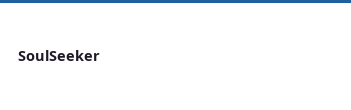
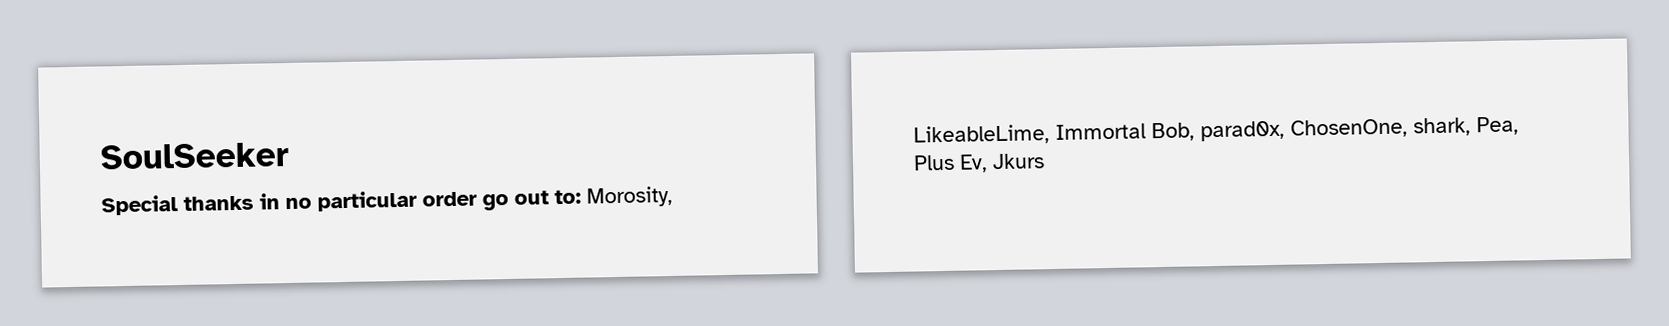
(100, 55) none -> [101,185,673,216] [913,116,1519,146] [913,153,1045,173] // Special thanks in no particular order go out to: Morosity, LikeableLime, Immortal Bob, parad0x, ChosenOne, shark, Pea, Plus Ev, Jkurs

